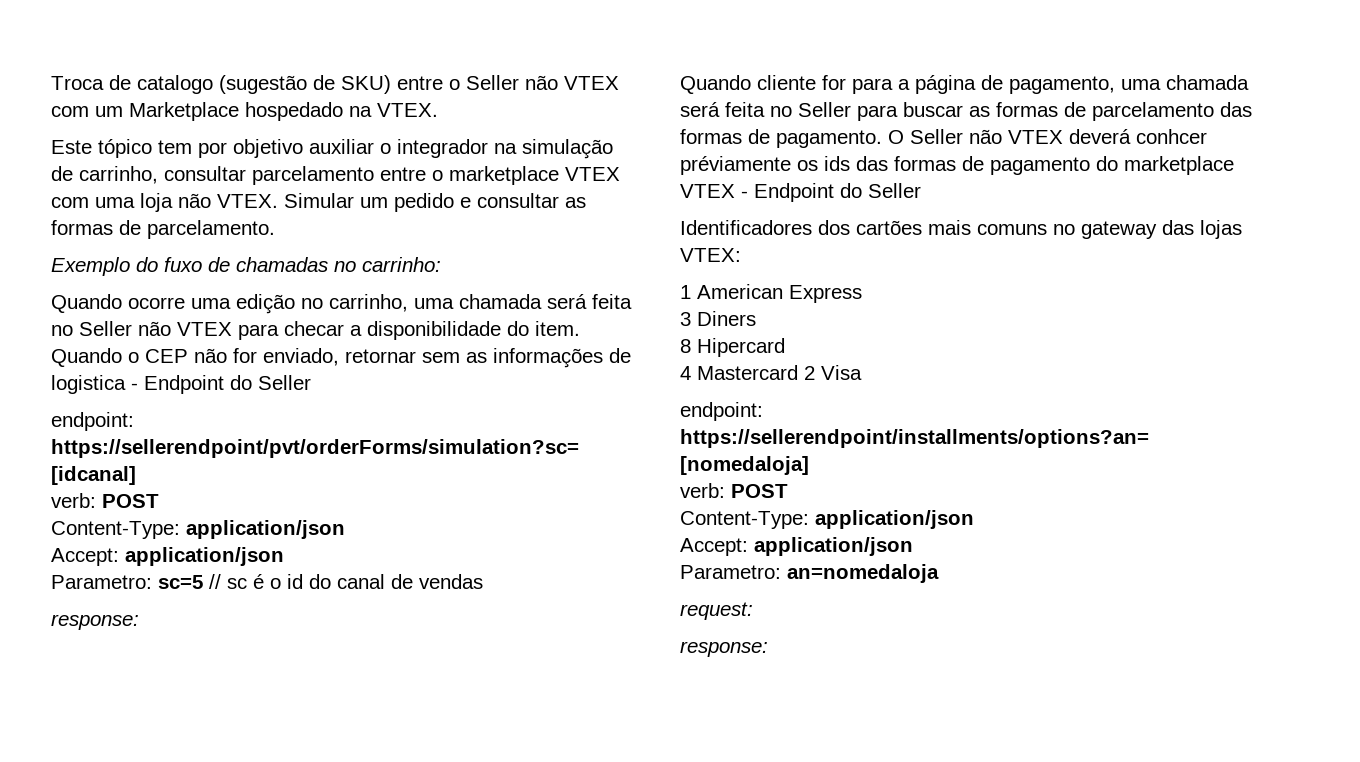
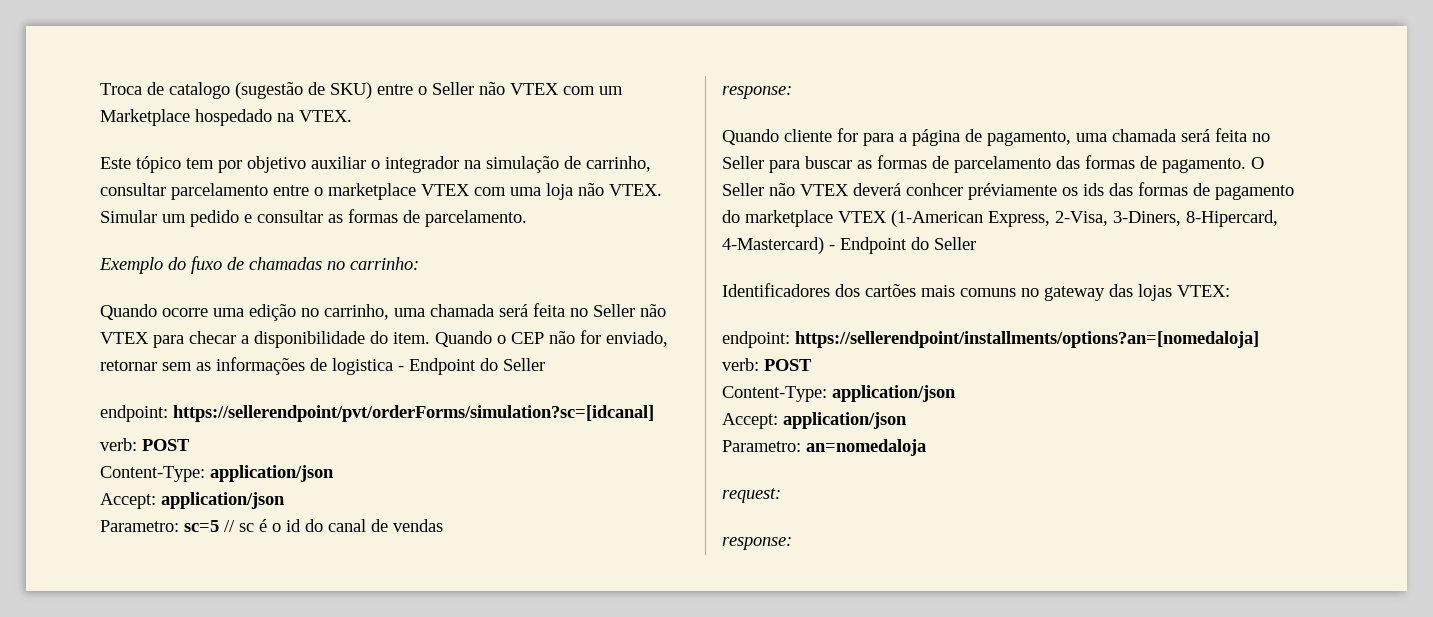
(735, 191) none -> [891,210,1278,227] [722,237,824,254] (1-American Express, 2-Visa, 3-Diners, 8-Hipercard, 4-Mastercard)
[680,284,862,303] [680,311,756,326] [680,338,785,357] [680,365,862,380] // 1 American Express // 3 Diners // 8 Hipercard // 4 Mastercard 2 Visa -> (1230, 291) none

